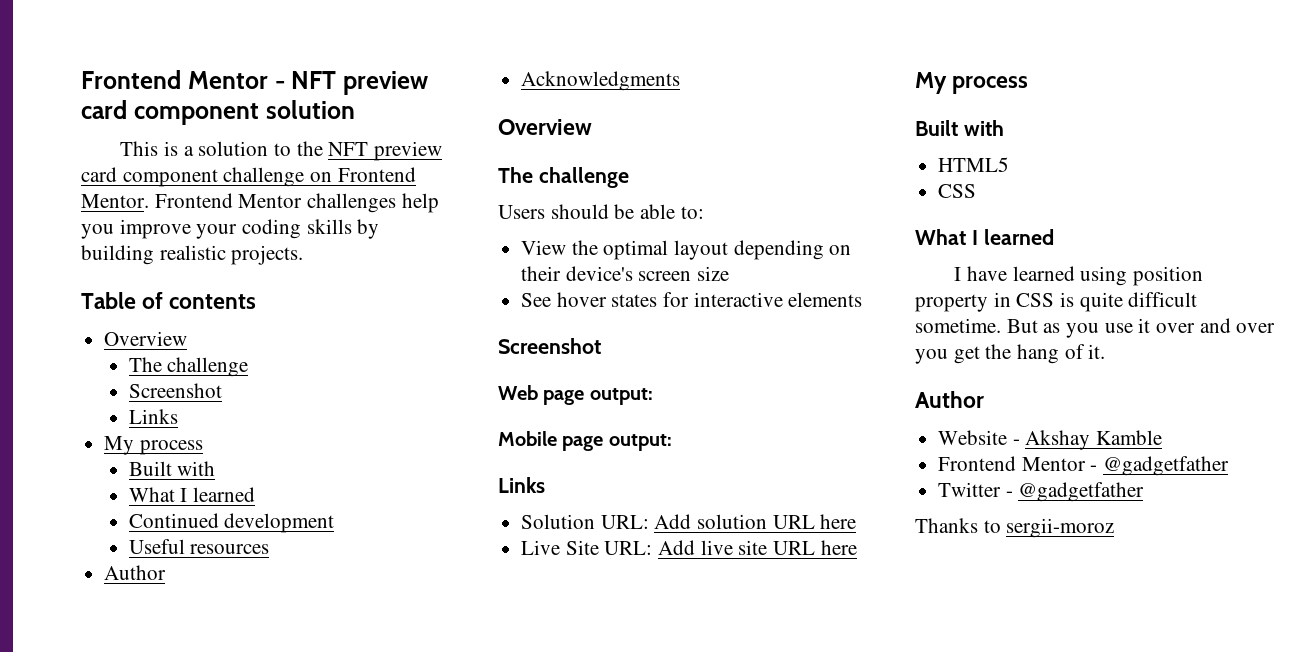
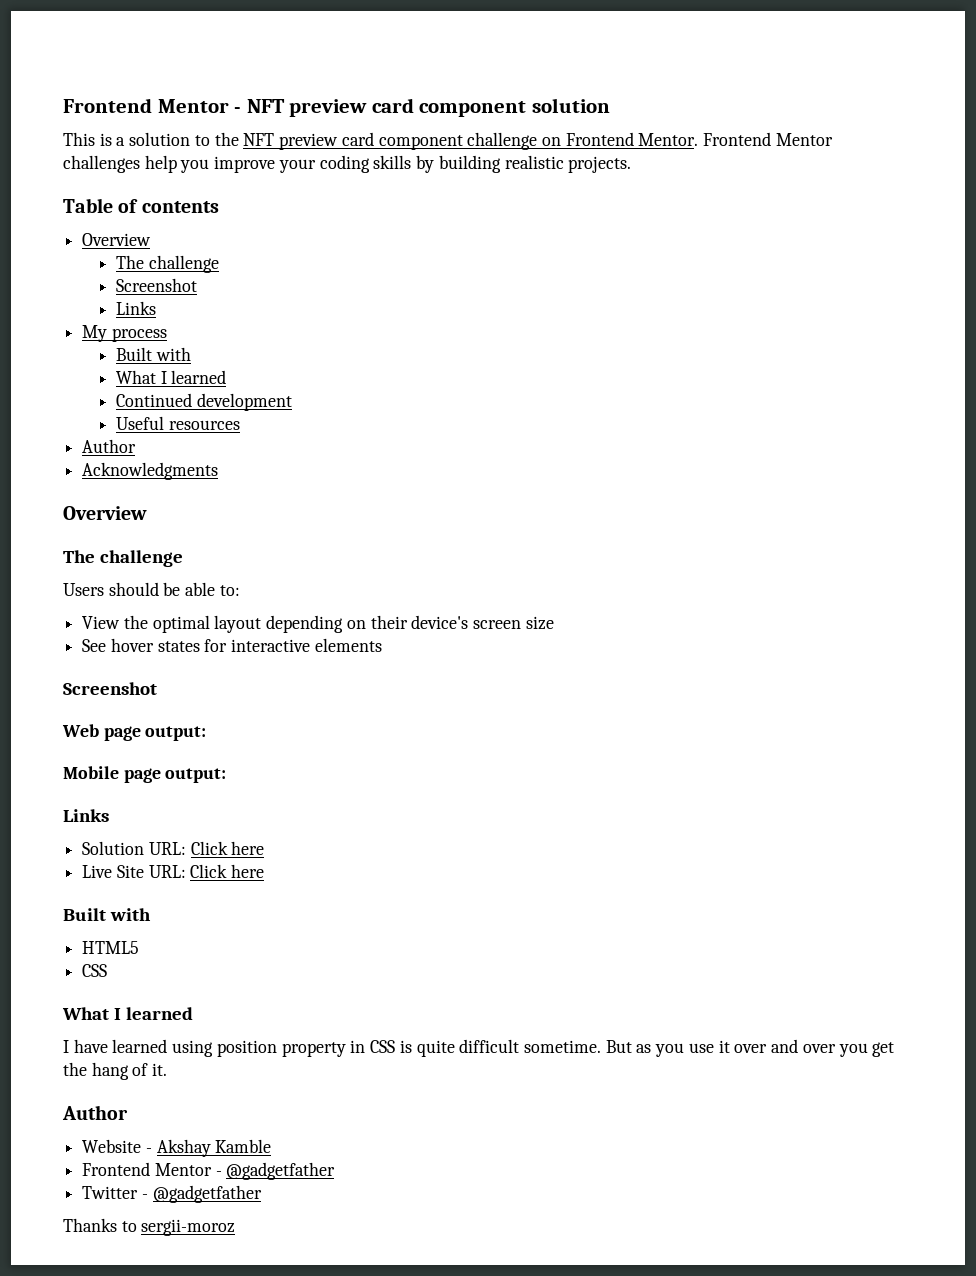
[654,514,815,529] Add solution URL -> [190,841,228,855] Click
[658,540,857,555] [915,72,1029,94] Add live site URL here // My process -> [190,864,265,878] Click here

